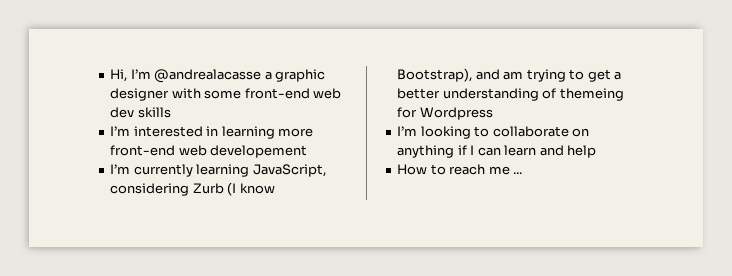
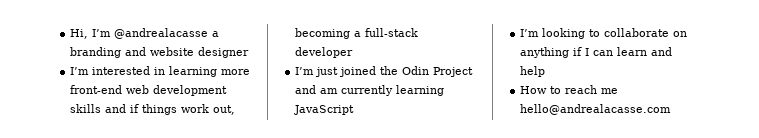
[275,69,326,82] [110,88,342,101] [110,107,171,118] graphic designer with some front-end web dev skills -> [70,47,250,58] branding and website designer
[210,145,308,158] [110,164,326,177] [110,182,275,196] [397,68,622,82] [397,88,624,101] [397,107,493,120] developement // I’m currently learning JavaScript, considering Zurb (I know Bootstrap), and am trying to get a better understanding of themeing for Wordpress -> [153,85,228,96] [70,104,236,115] [295,28,419,39] [295,47,354,58] [295,66,474,77] [295,85,445,96] [294,105,355,115] development skills and if things work out, becoming a full-stack developer // I’m just joined the Odin Project and am currently learning JavaScript
[513,172,523,174] ... -> [520,104,672,115] hello@andrealacasse.com

